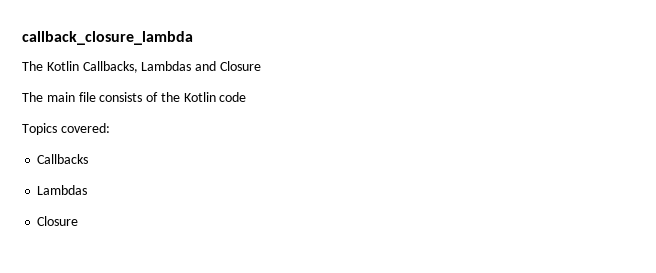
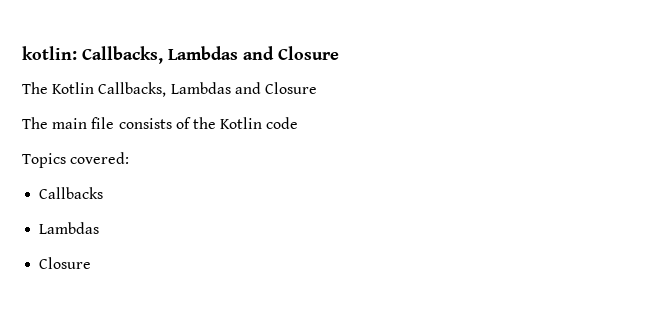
[22,31,193,45] callback_closure_lambda -> [22,46,339,64] kotlin: Callbacks, Lambdas and Closure

